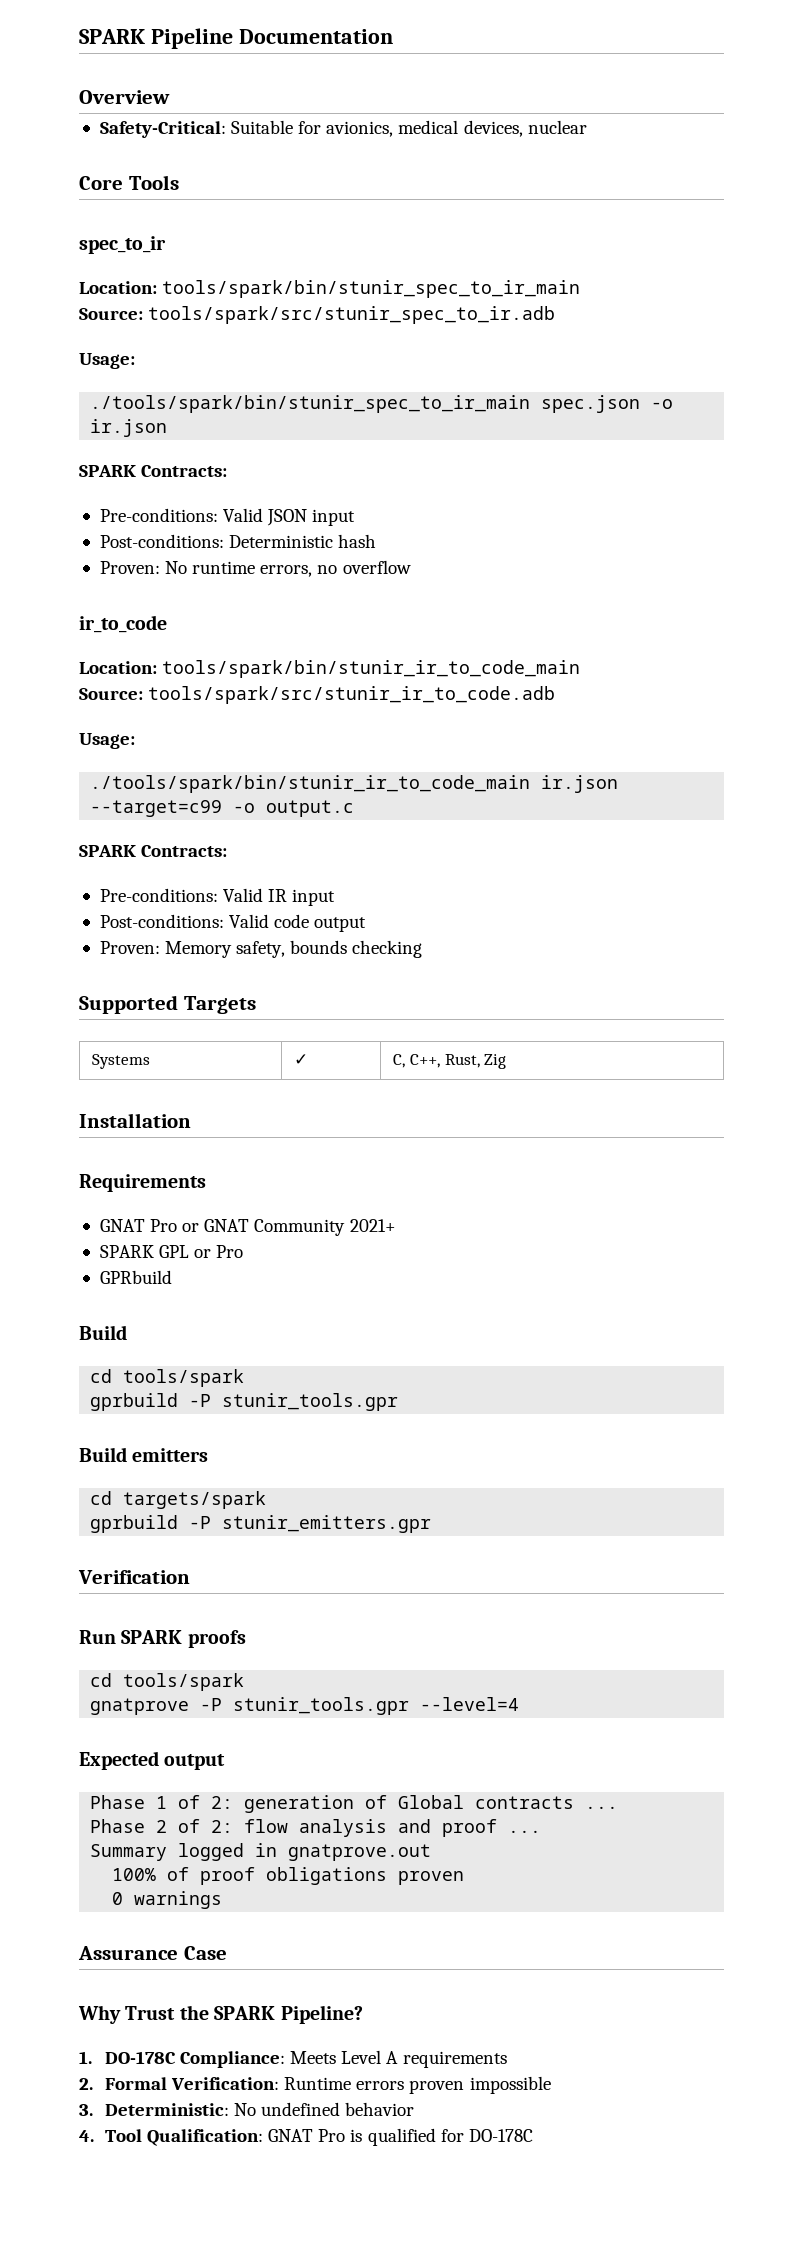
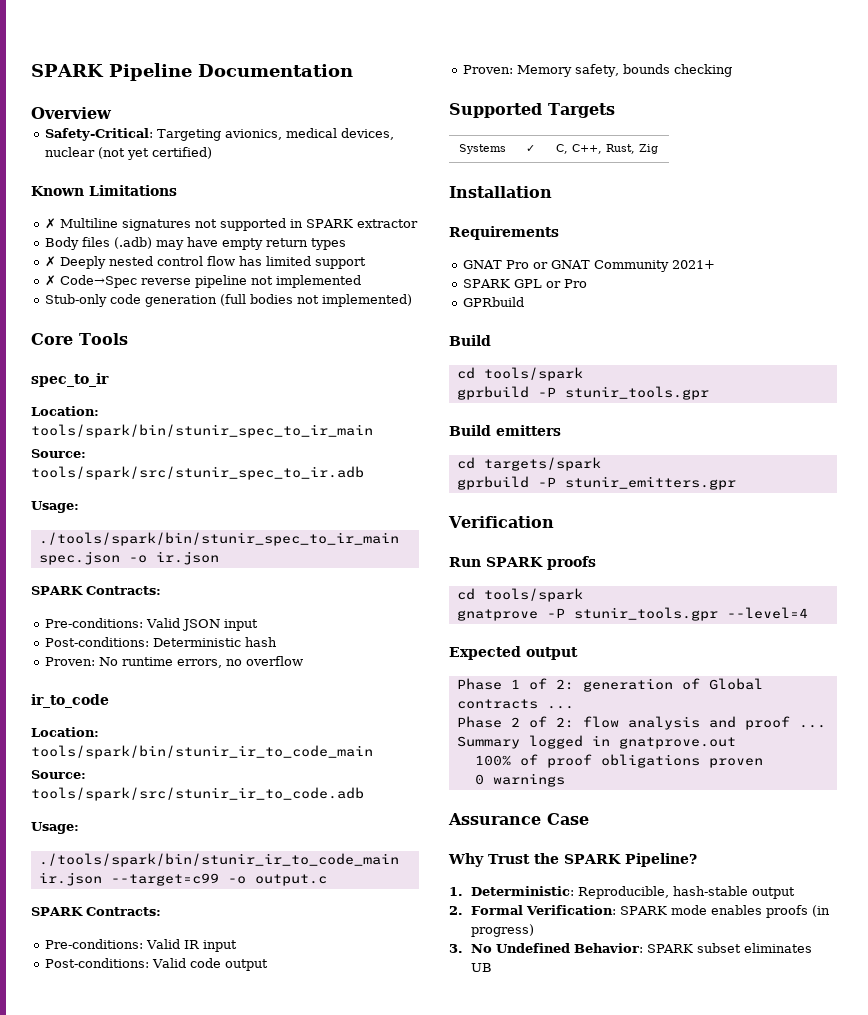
[231,120,322,134] Suitable for -> [156,129,221,141] Targeting
(587, 127) none -> [97,147,212,160] [31,185,177,196] [44,218,418,231] [44,237,346,250] [44,256,366,269] [44,275,361,288] [44,294,412,307] (not yet certified) // Known Limitations // ✗ Multiline signatures not supported in SPARK extractor // Body files (.adb) may have empty return types // ✗ Deeply nested control flow has limited support // ✗ Code→Spec reverse pipeline not implemented // Stub-only code generation (full bodies not implemented)
[104,2050,507,2068] [79,2076,551,2094] [79,2102,415,2116] [79,2128,533,2146] DO-178C Compliance: Meets Level A requirements // 2. Formal Verification: Runtime errors proven impossible // 3. Deterministic: No undefined behavior // 4. Tool Qualification: GNAT Pro is qualified for DO-178C -> [470,886,795,899] [449,905,831,918] [470,924,534,937] [449,943,813,953] [470,963,492,972] Deterministic: Reproducible, hash-stable output // 2. Formal Verification: SPARK mode enables proofs (in progress) // 3. No Undefined Behavior: SPARK subset eliminates UB

